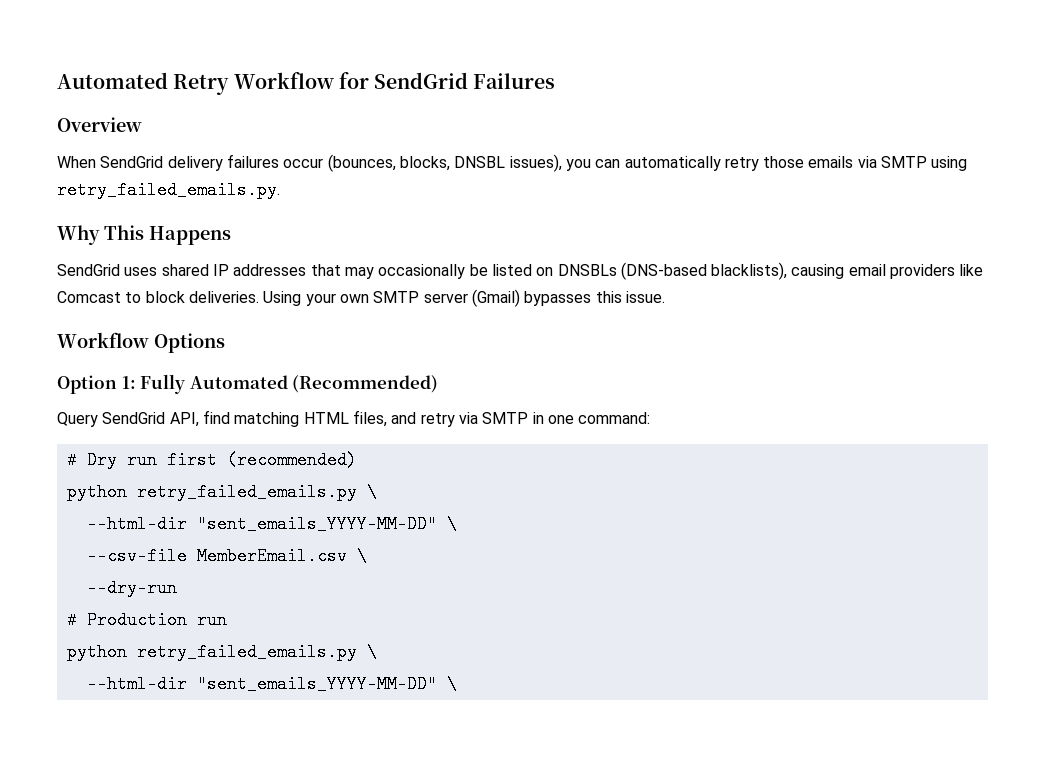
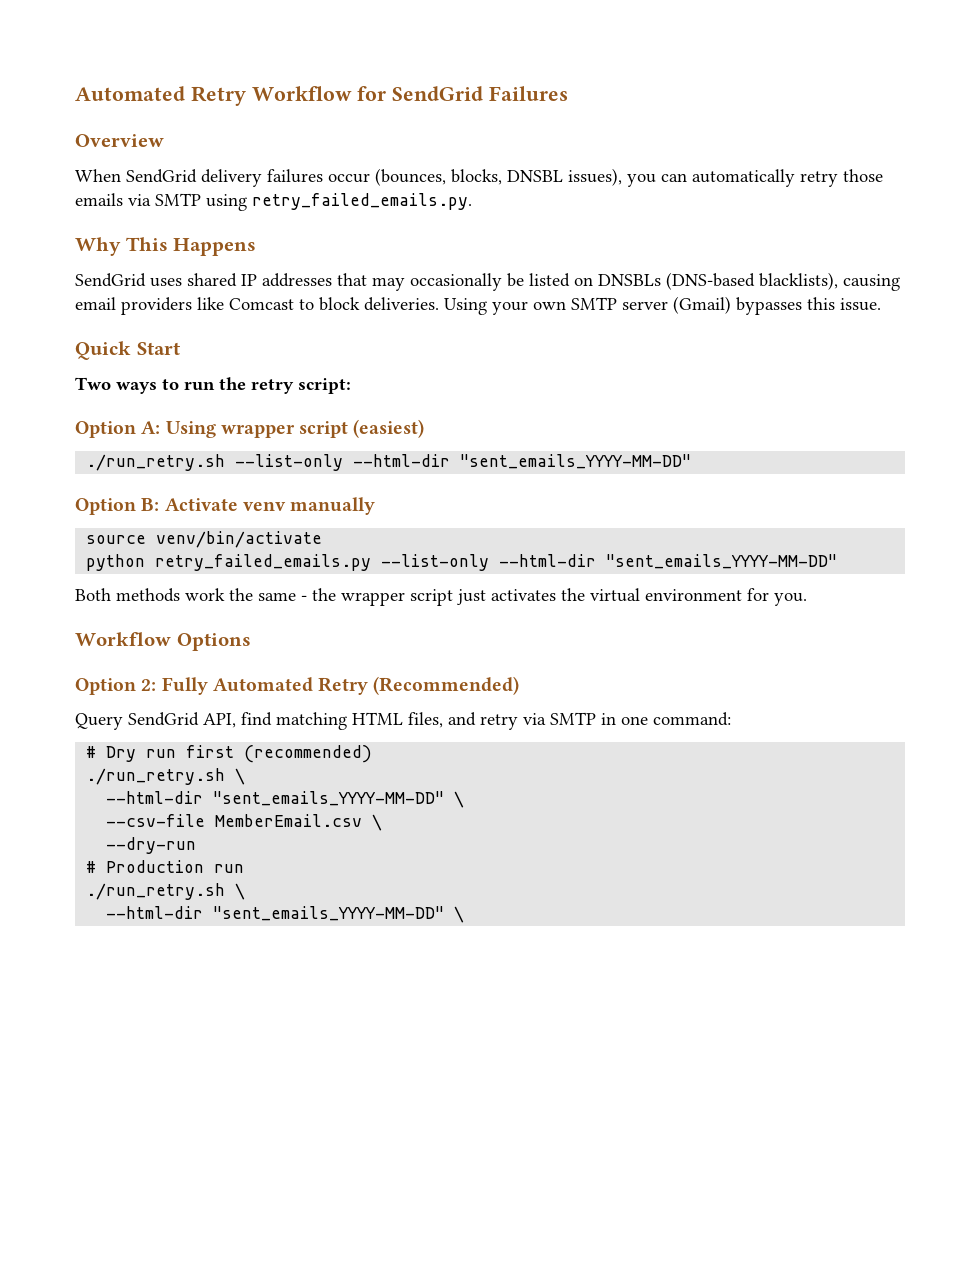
(665, 297) none -> [75,341,180,360] [75,377,351,394] [75,419,425,438] [86,454,692,471] [75,497,376,515] [86,531,323,548] [86,554,838,571] [75,588,807,606] // Quick Start // Two ways to run the retry script: // Option A: Using wrapper script (easiest) // ./run_retry.sh --list-only --html-dir "sent_emails_YYYY-MM-DD" // Option B: Activate venv manually // source venv/bin/activate // python retry_failed_emails.py --list-only --html-dir "sent_emails_YYYY-MM-DD" // Both methods work the same - the wrapper script just activates the virtual environment for you.
[121,376,136,389] 1: -> [141,679,157,691] 2:
(288, 382) none -> [318,677,369,695] Retry
[66,483,357,501] python retry_failed_emails.py -> [86,768,226,785] ./run_retry.sh
[66,643,357,661] python retry_failed_emails.py -> [86,883,226,900] ./run_retry.sh

